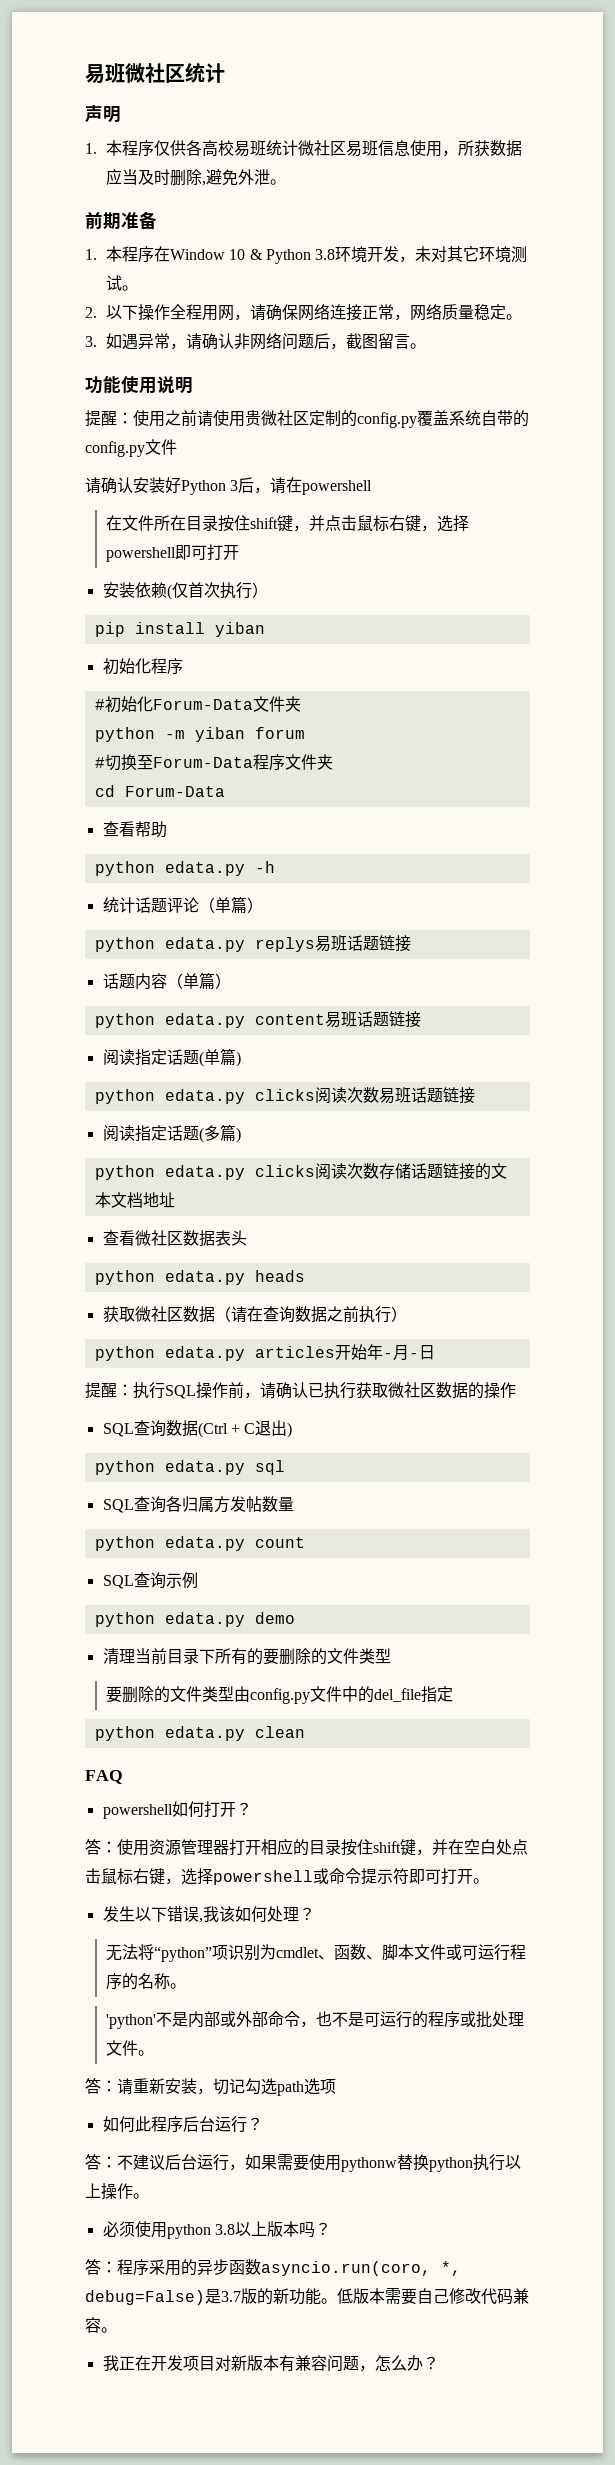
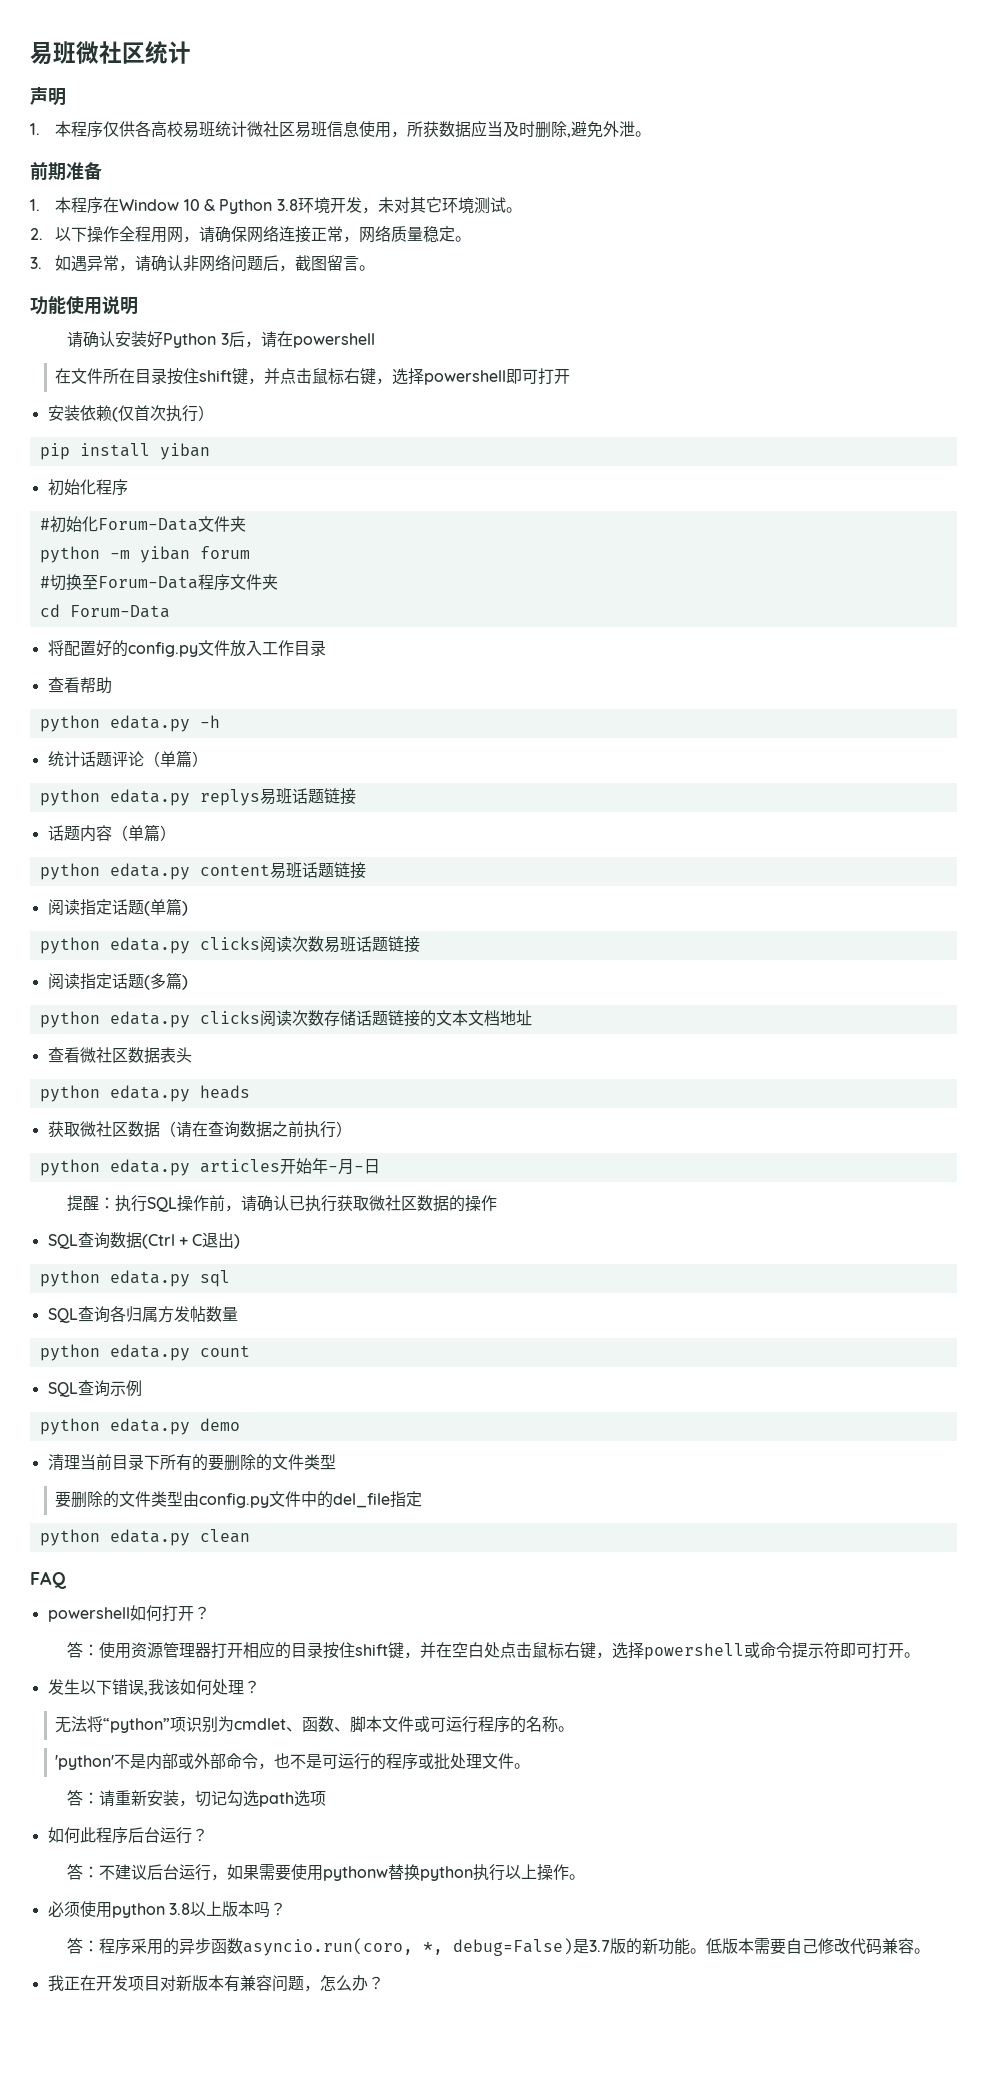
[85,410,529,428] [85,439,177,457] // 提醒：使用之前请使用贵微社区定制的config.py覆盖系统自带的config.py文件 -> (138, 306) none
(225, 791) none -> [47,640,326,657] // 将配置好的config.py文件放入工作目录

